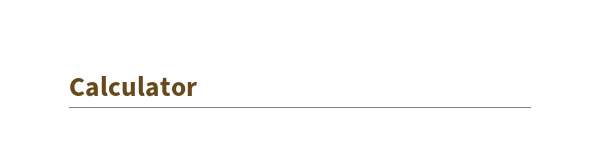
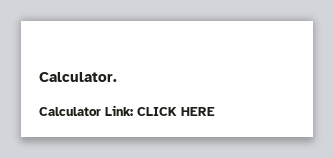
[69,76,197,97] Calculator -> [39,72,117,82] [39,105,215,116] Calculator. // Calculator Link: CLICK HERE

